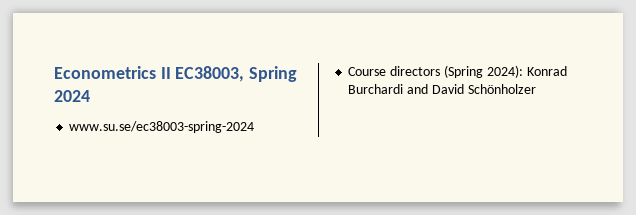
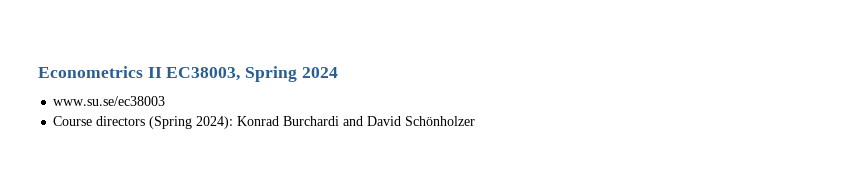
[69,121,255,133] www.su.se/ec38003-spring-2024 -> [53,96,166,106] www.su.se/ec38003

